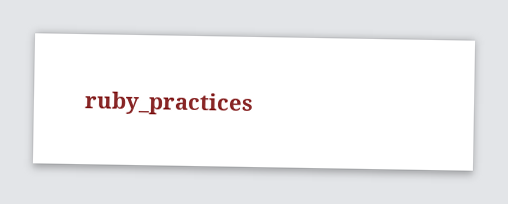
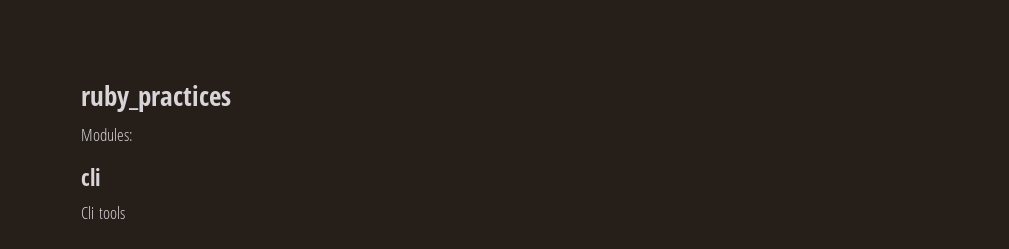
(254, 103) none -> [81,128,133,141] [81,168,101,186] [81,206,125,219] // Modules: // cli // Cli tools

